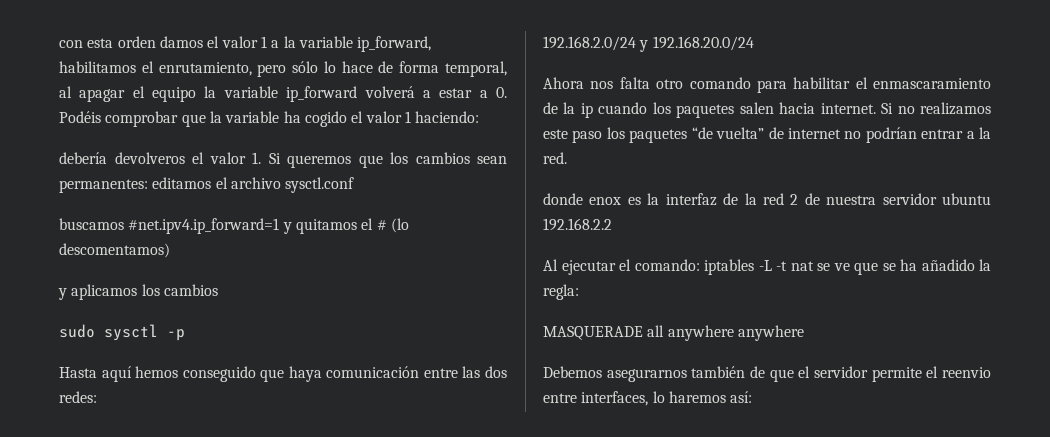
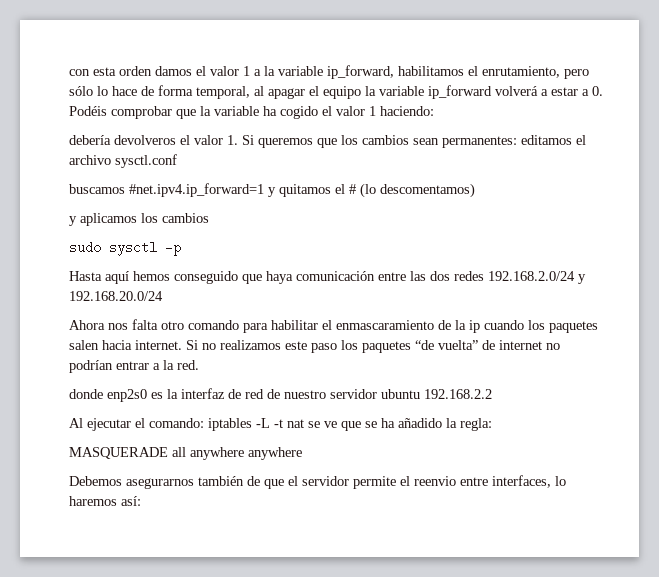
[59,391,97,403] redes: // -> [454,271,484,281] redes
[589,197,622,205] enox -> [107,389,147,402] enp2s0
[744,193,877,205] la red 2 de nuestra -> [245,389,326,399] red de nuestro

